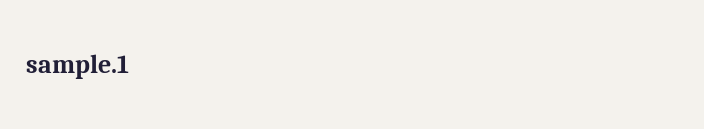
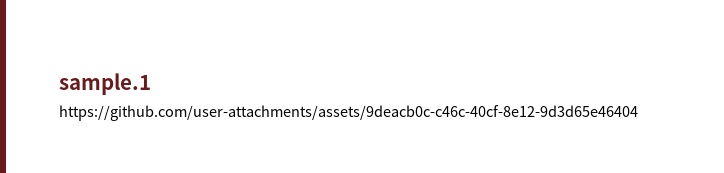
(129, 66) none -> [59,105,638,121] // https://github.com/user-attachments/assets/9deacb0c-c46c-40cf-8e12-9d3d65e46404

